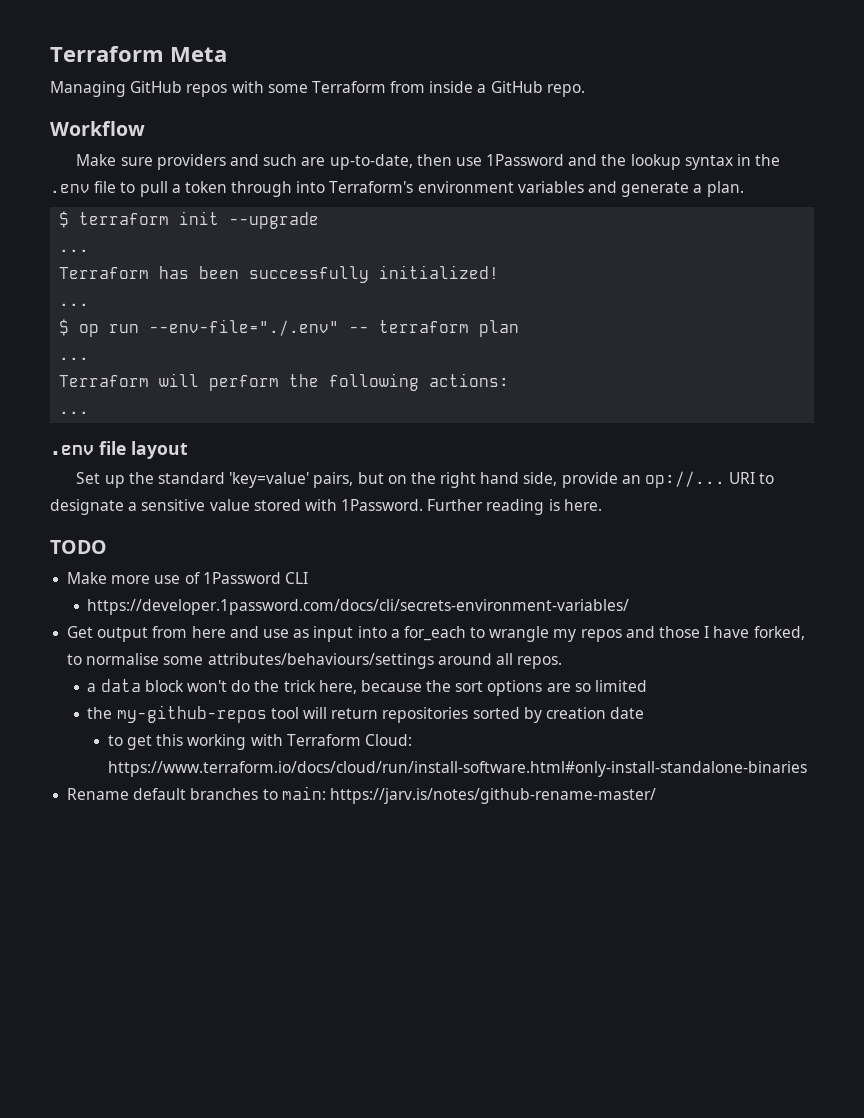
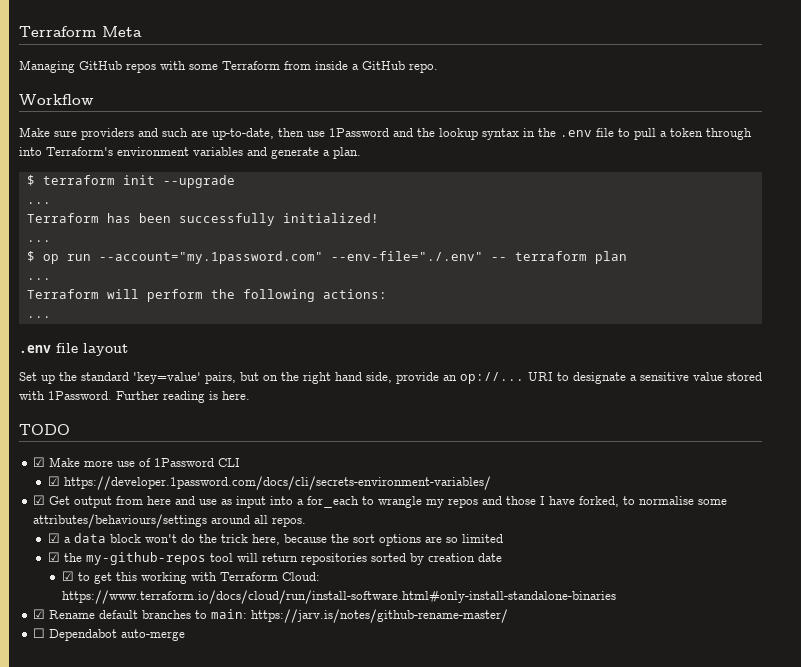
(140, 328) none -> [98,251,323,264] --account="my.1password.com"
(107, 547) none -> [33,457,46,467] ☑
(308, 578) none -> [47,476,60,486] ☑
(630, 607) none -> [33,495,46,505] ☑
(563, 662) none -> [47,533,60,543] ☑
(648, 686) none -> [47,552,60,562] ☑
(645, 713) none -> [61,571,74,581] ☑
(807, 769) none -> [33,609,46,619] ☑
(656, 796) none -> [33,628,186,641] // ☐ Dependabot auto-merge

